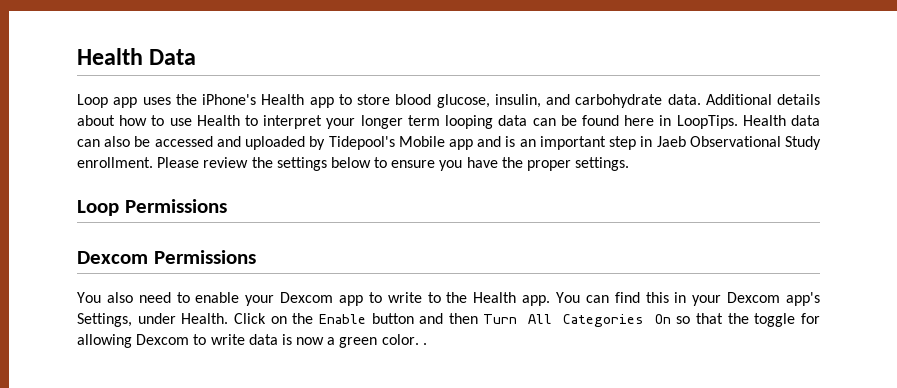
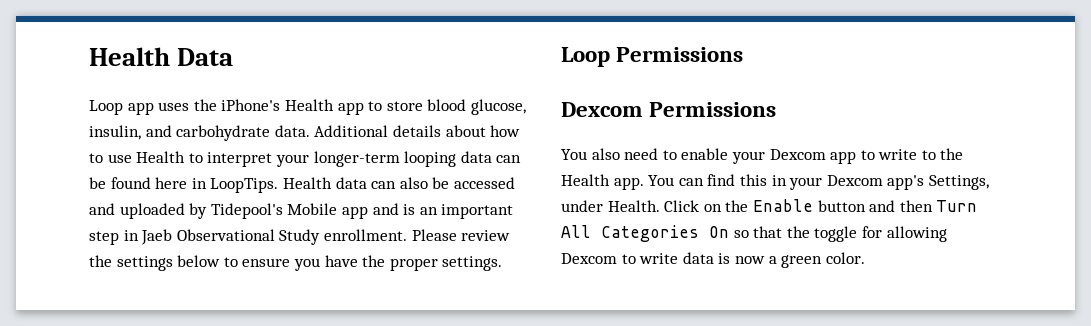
[360,115,440,129] longer term -> [313,151,400,167] longer-term
[422,343,427,345] . -> (865, 258) none

